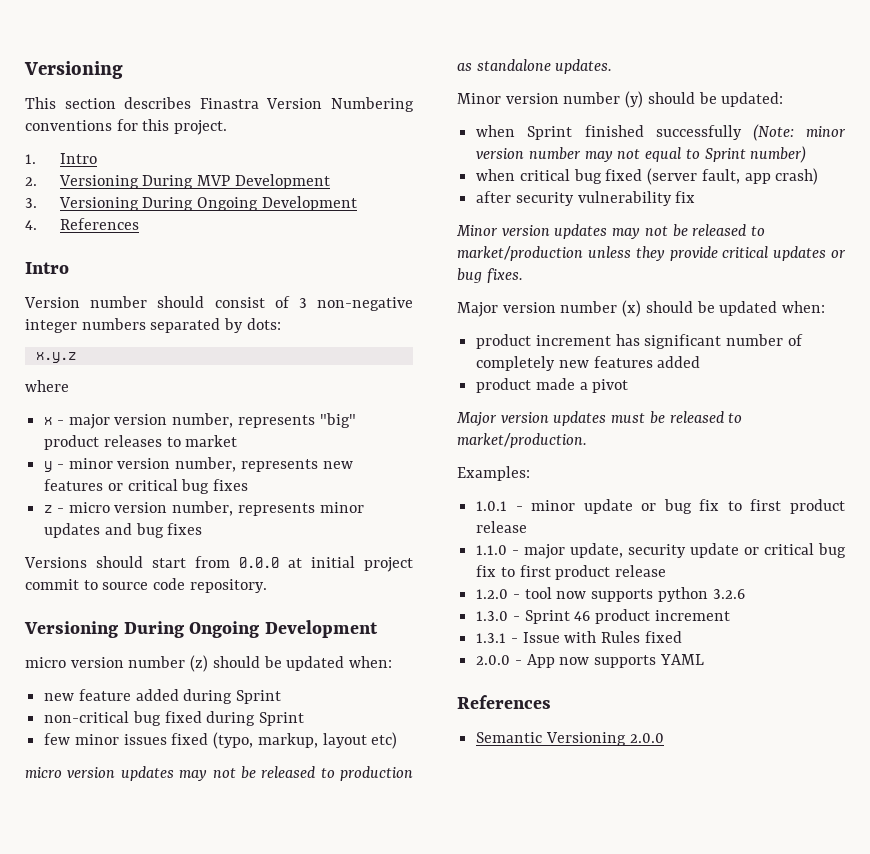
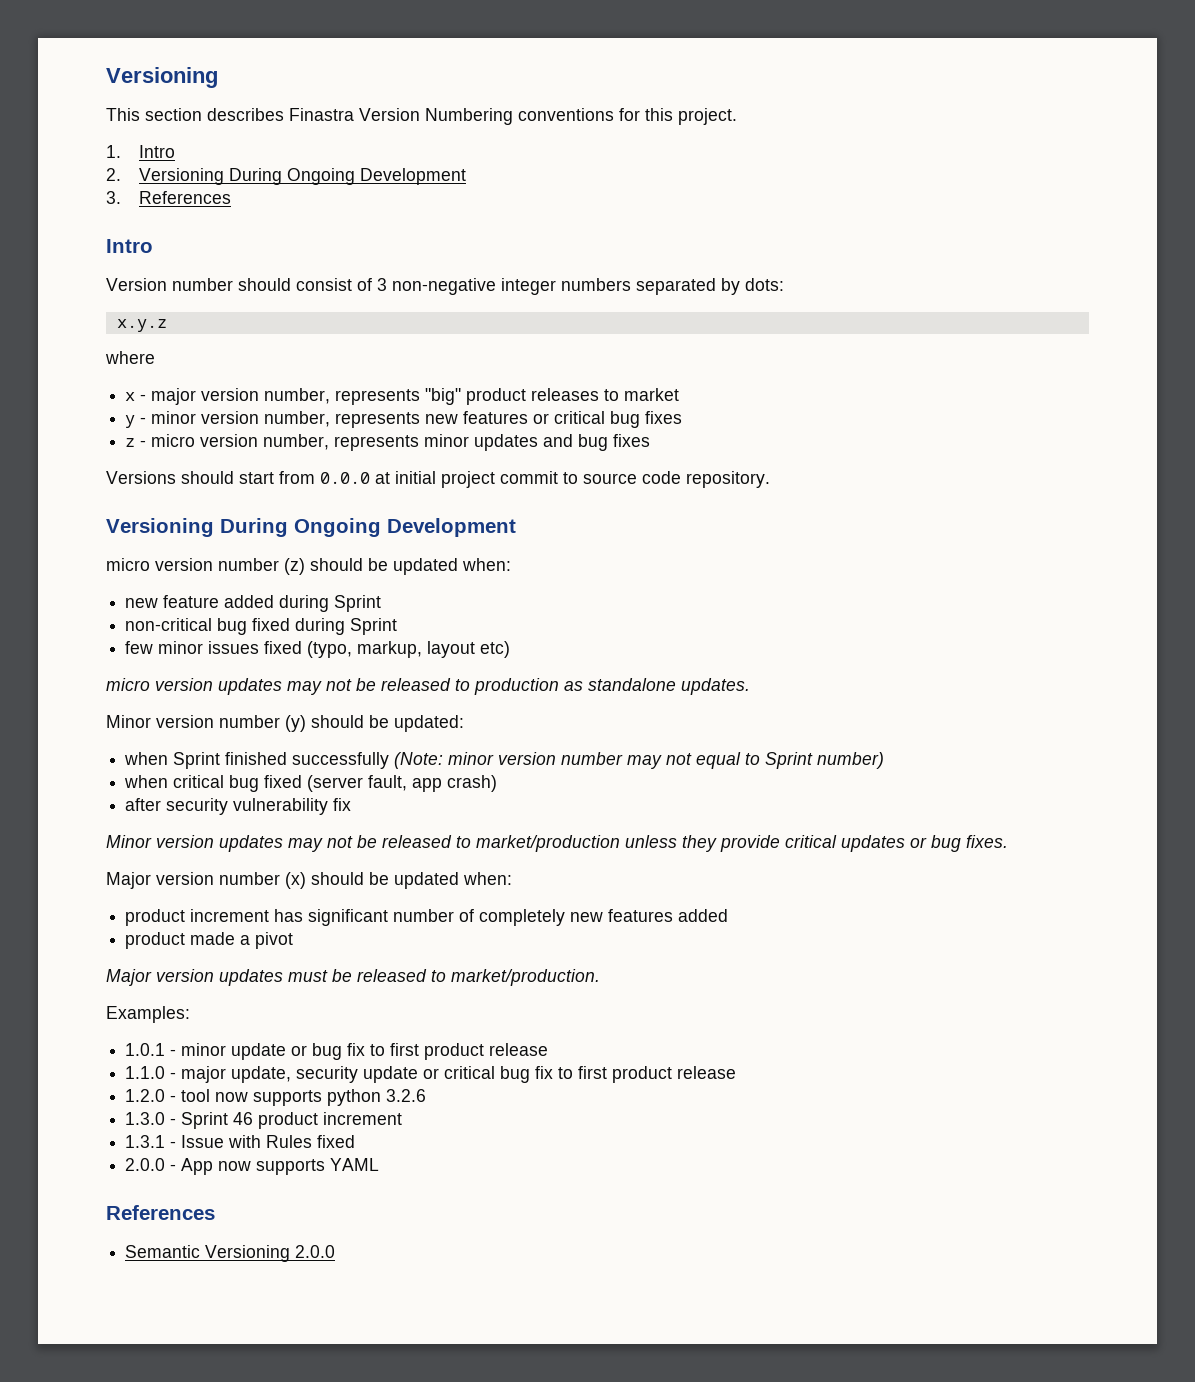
[197,174,330,189] [25,196,357,211] [25,220,37,230] MVP Development // 3. Versioning During Ongoing Development // 4. -> [287,168,467,185] [106,191,121,204] Ongoing Development // 3.

